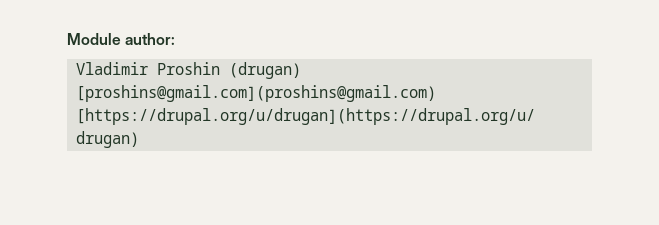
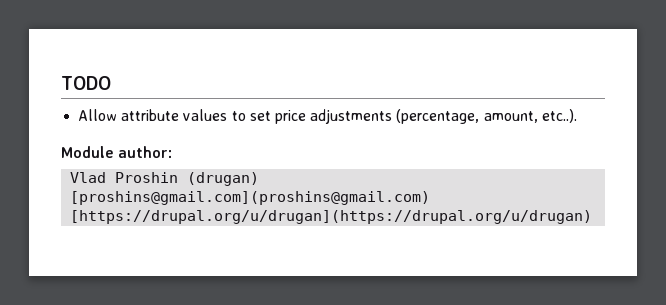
(67, 39) none -> [61,76,111,90] [78,109,577,124] TODO // Allow attribute values to set price adjustments (percentage, amount, etc..). //
[76,62,149,75] Vladimir -> [70,172,107,183] Vlad

